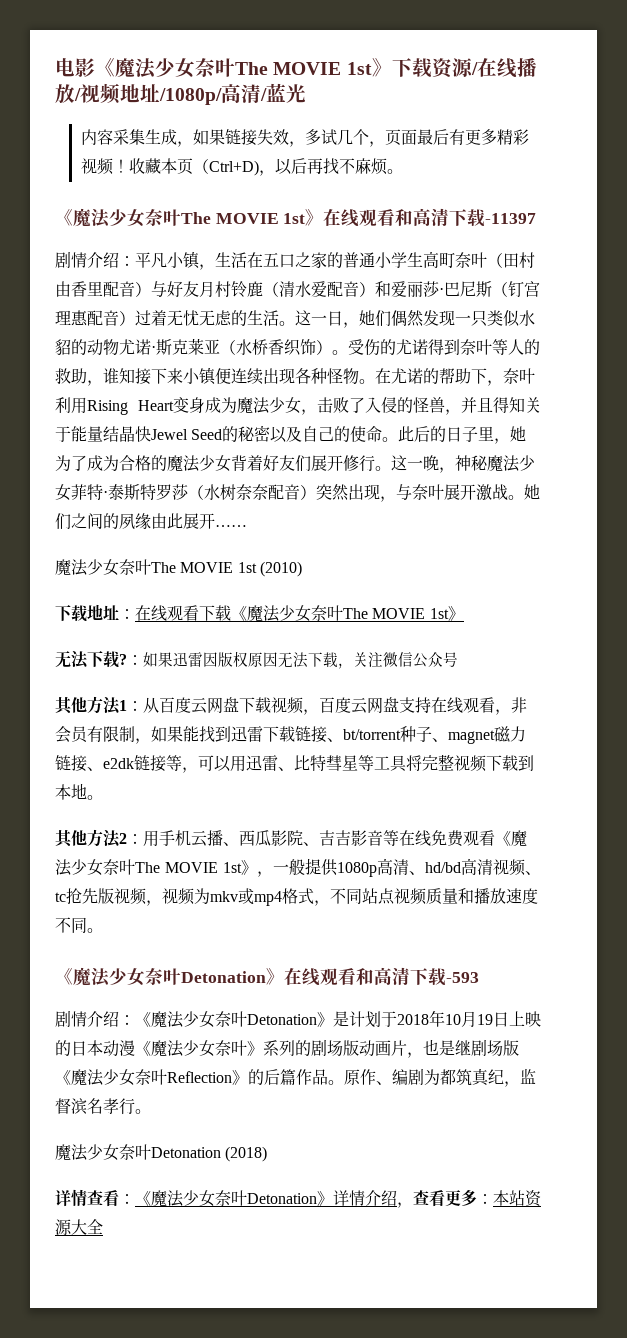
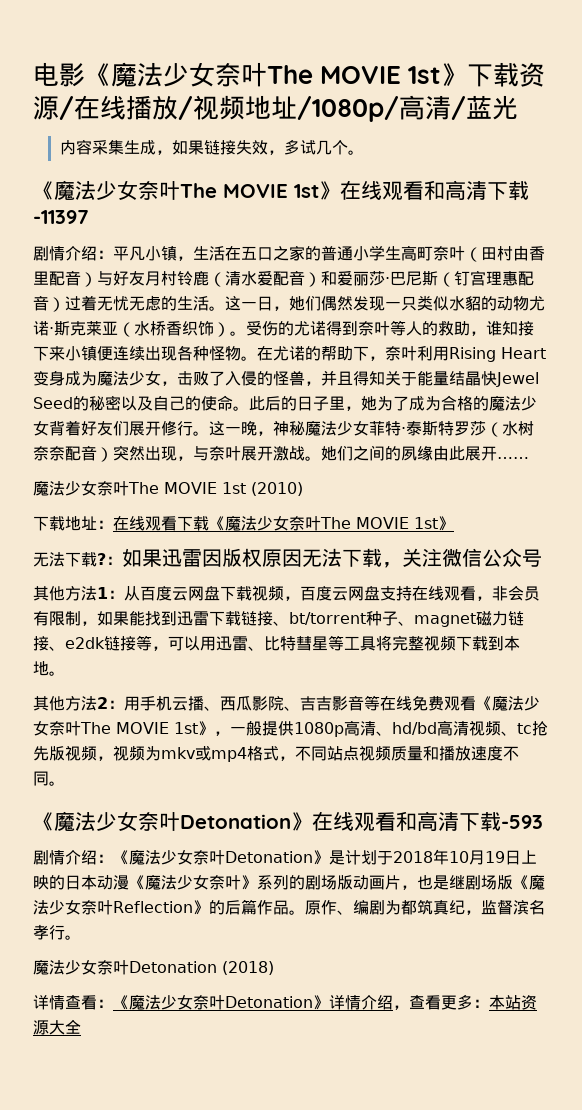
[368,129,529,147] [80,158,387,176] ，页面最后有更多精彩视频！收藏本页（Ctrl+D)，以后再找不麻烦 -> (348, 147) none

